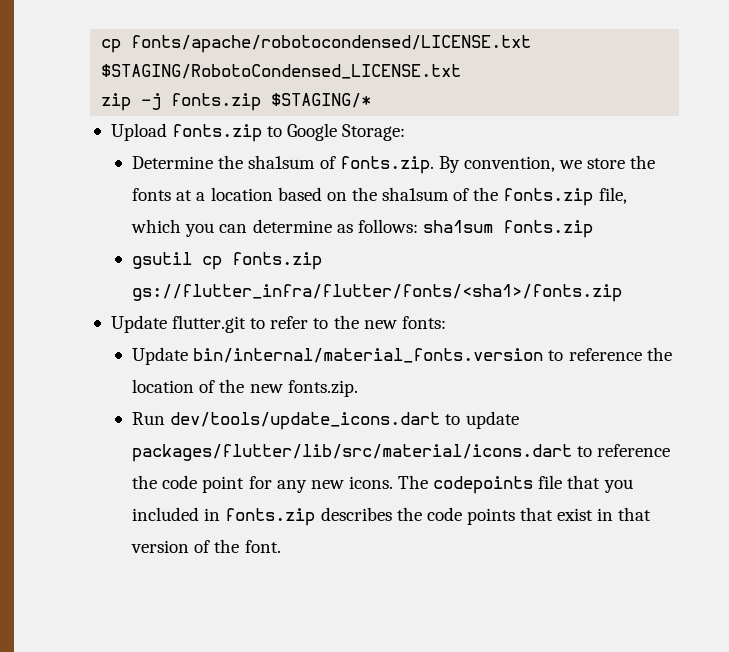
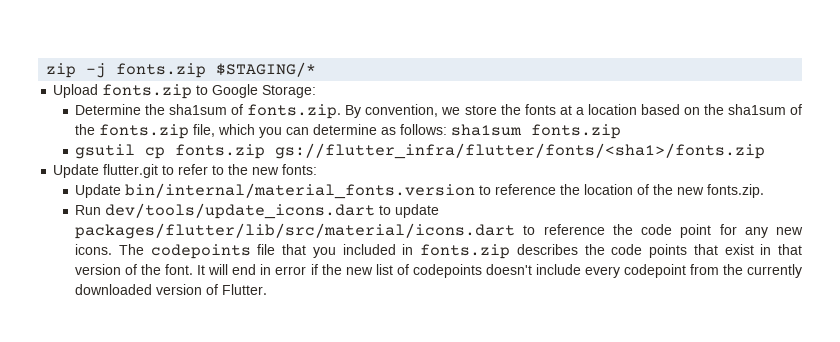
[101,35,532,53] [101,64,462,79] cp fonts/apache/robotocondensed/LICENSE.txt $STAGING/RobotoCondensed_LICENSE.txt // -> (46, 70) none
(281, 546) none -> [197,264,802,278] [75,284,268,295] It will end in error if the new list of codepoints doesn't include every codepoint from the currently downloaded version of Flutter.

